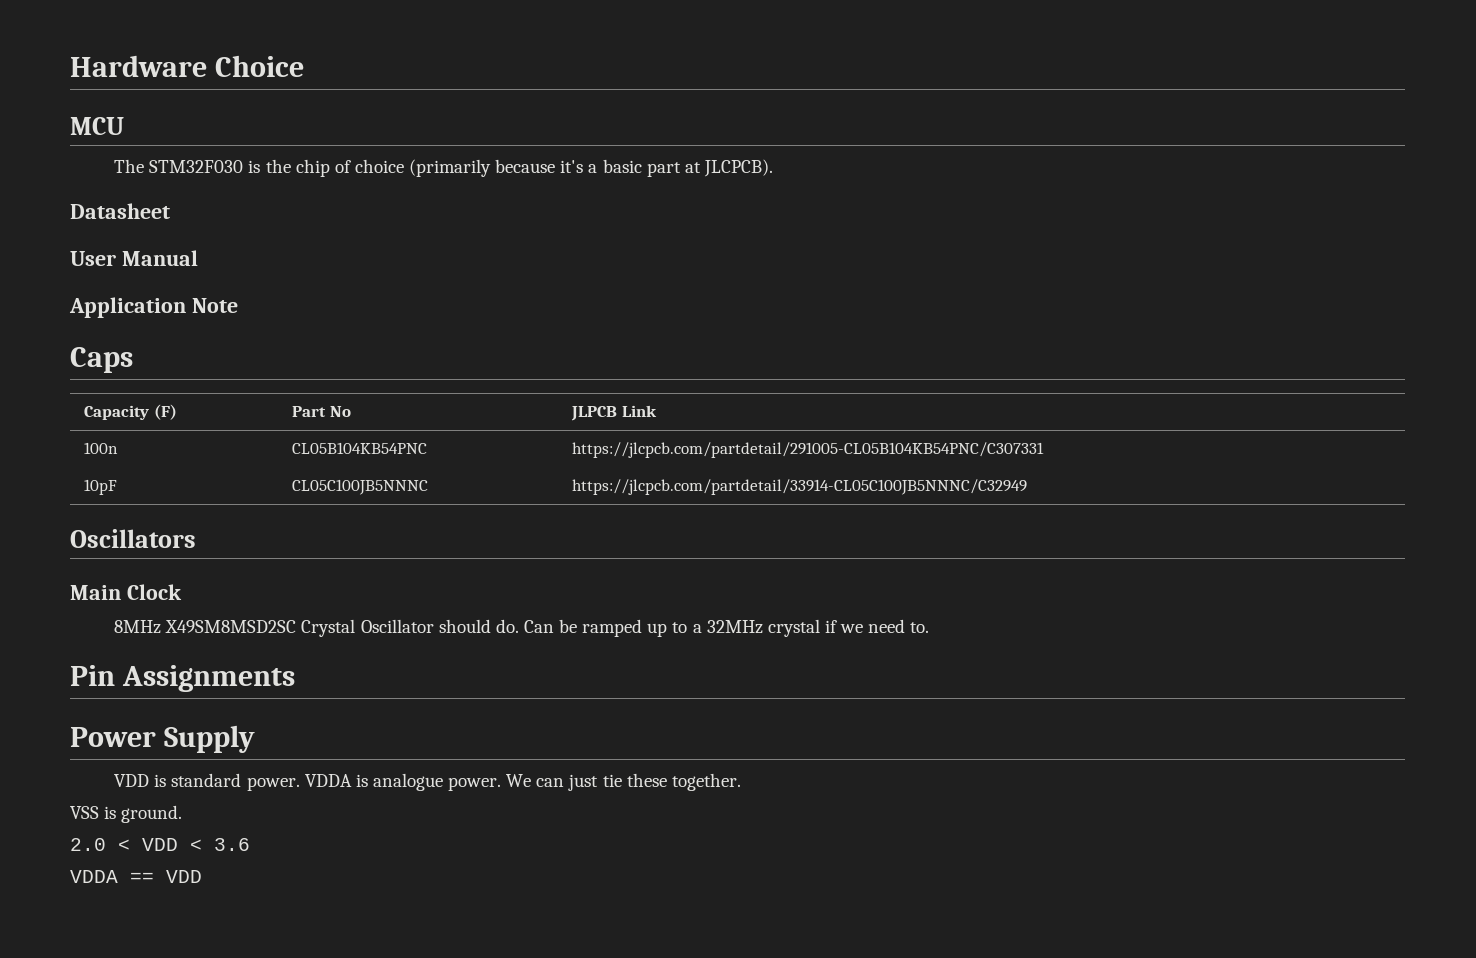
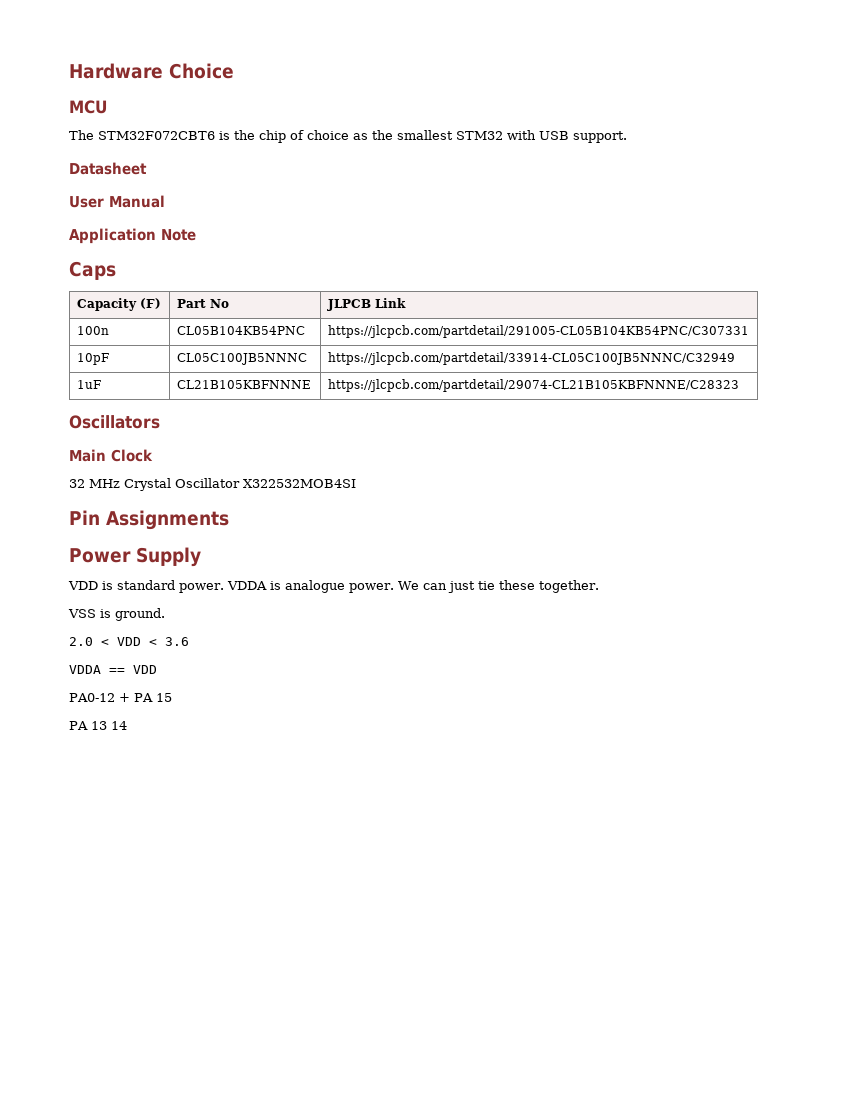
[149,160,244,173] STM32F030 -> [98,131,215,140] STM32F072CBT6
[409,159,773,177] (primarily because it's a basic part at JLCPCB). -> [353,130,627,143] as the smallest STM32 with USB support.
(1028, 487) none -> [76,380,101,389] [176,380,311,389] [327,379,739,392] // 1uF | CL21B105KBFNNNE | https://jlcpcb.com/partdetail/29074-CL21B105KBFNNNE/C28323
[114,619,930,637] 8MHz X49SM8MSD2SC Crystal Oscillator should do. Can be ramped up to a 32MHz crystal if we need to. -> [69,478,356,491] 32 MHz Crystal Oscillator X322532MOB4SI
(202, 876) none -> [69,693,172,702] [69,721,127,730] // PA0-12 + PA 15 // PA 13 14

